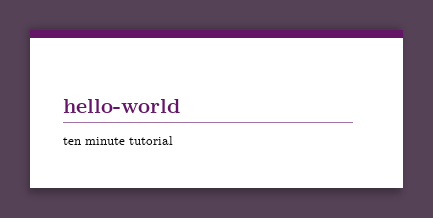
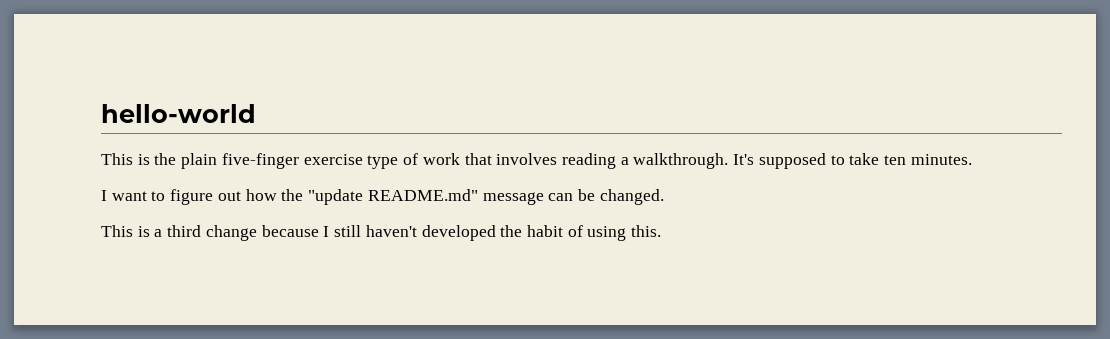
[63,136,173,145] ten minute tutorial -> [101,153,972,169] [101,189,664,205] [101,225,662,241] This is the plain five-finger exercise type of work that involves reading a walkthrough. It's supposed to take ten minutes. // I want to figure out how the "update README.md" message can be changed. // This is a third change because I still haven't developed the habit of using this.

